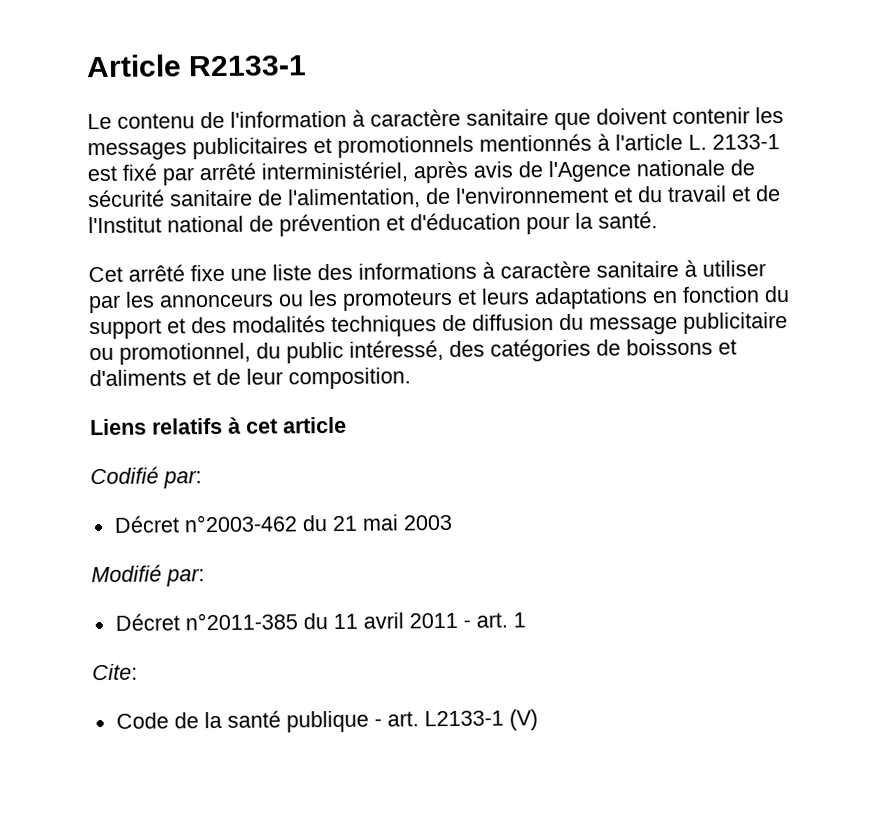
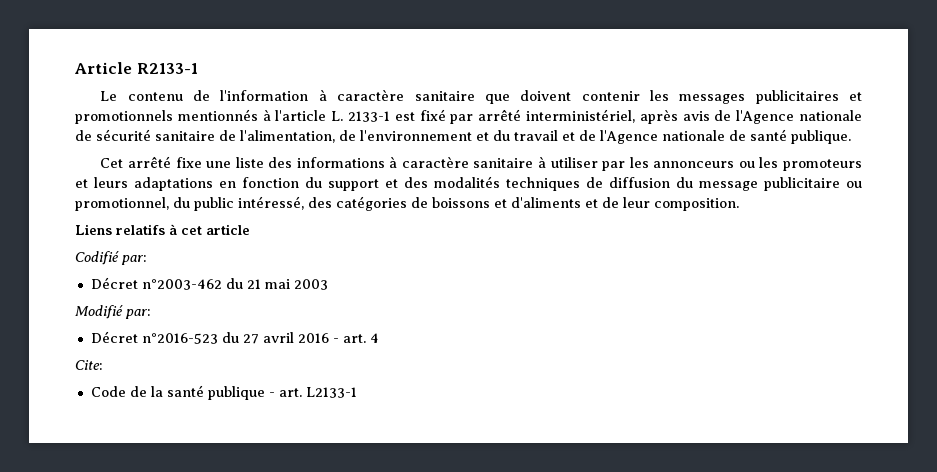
[88,211,658,237] l'Institut national de prévention et d'éducation pour la santé. -> [600,129,851,144] l'Agence nationale de santé publique.
[184,612,526,631] n°2011-385 du 11 avril 2011 - art. 1 -> [141,332,379,344] n°2016-523 du 27 avril 2016 - art. 4
[508,709,538,731] (V) -> (357, 392) none

